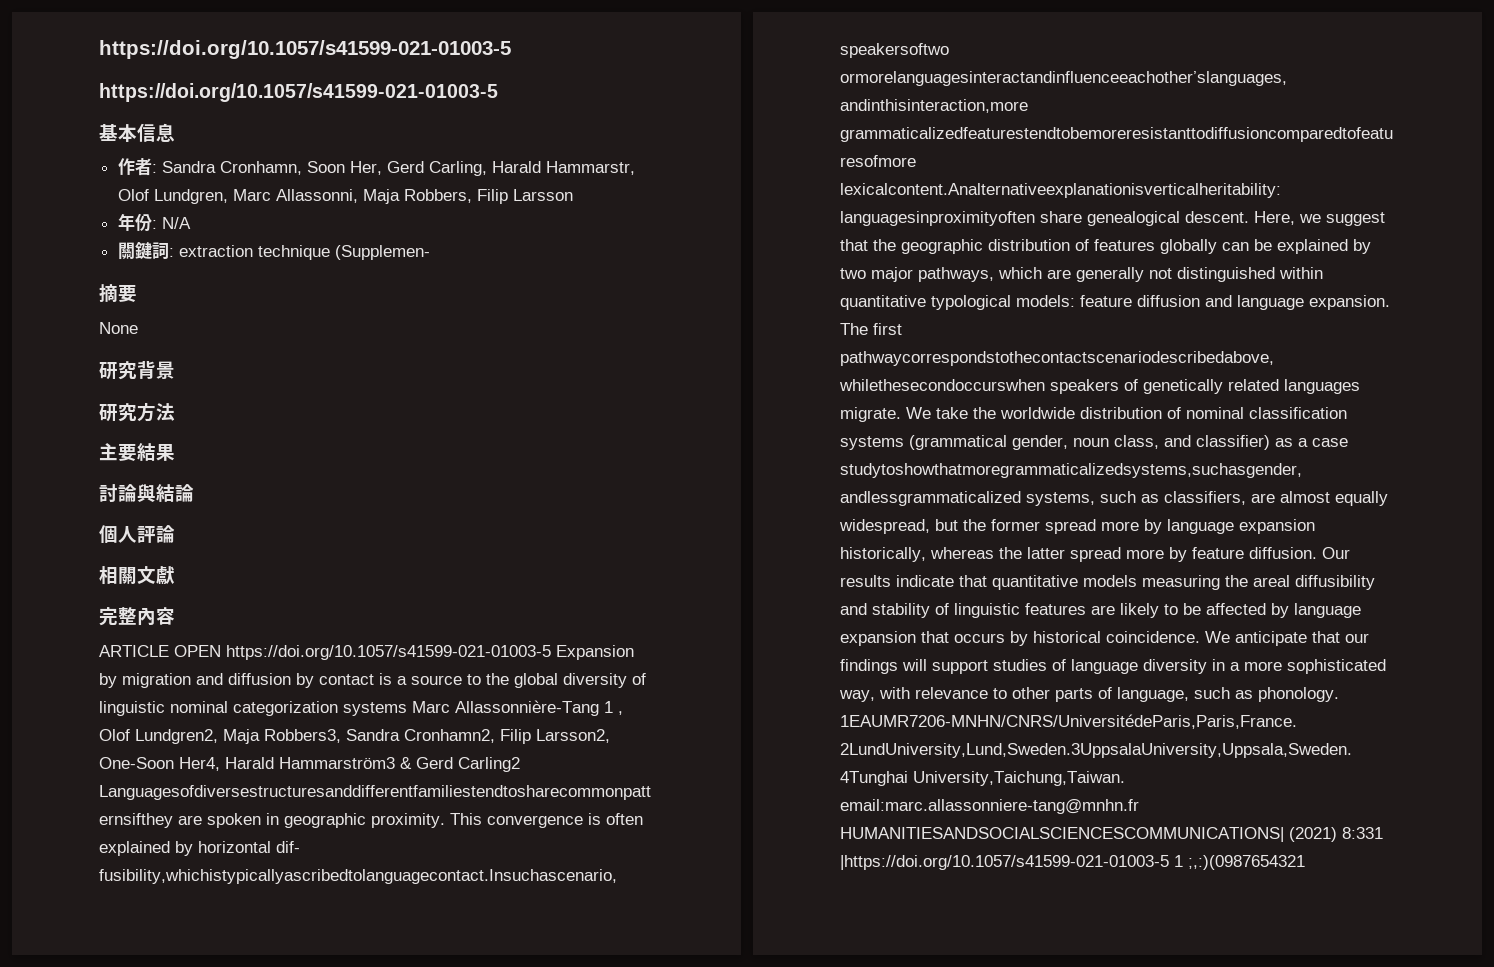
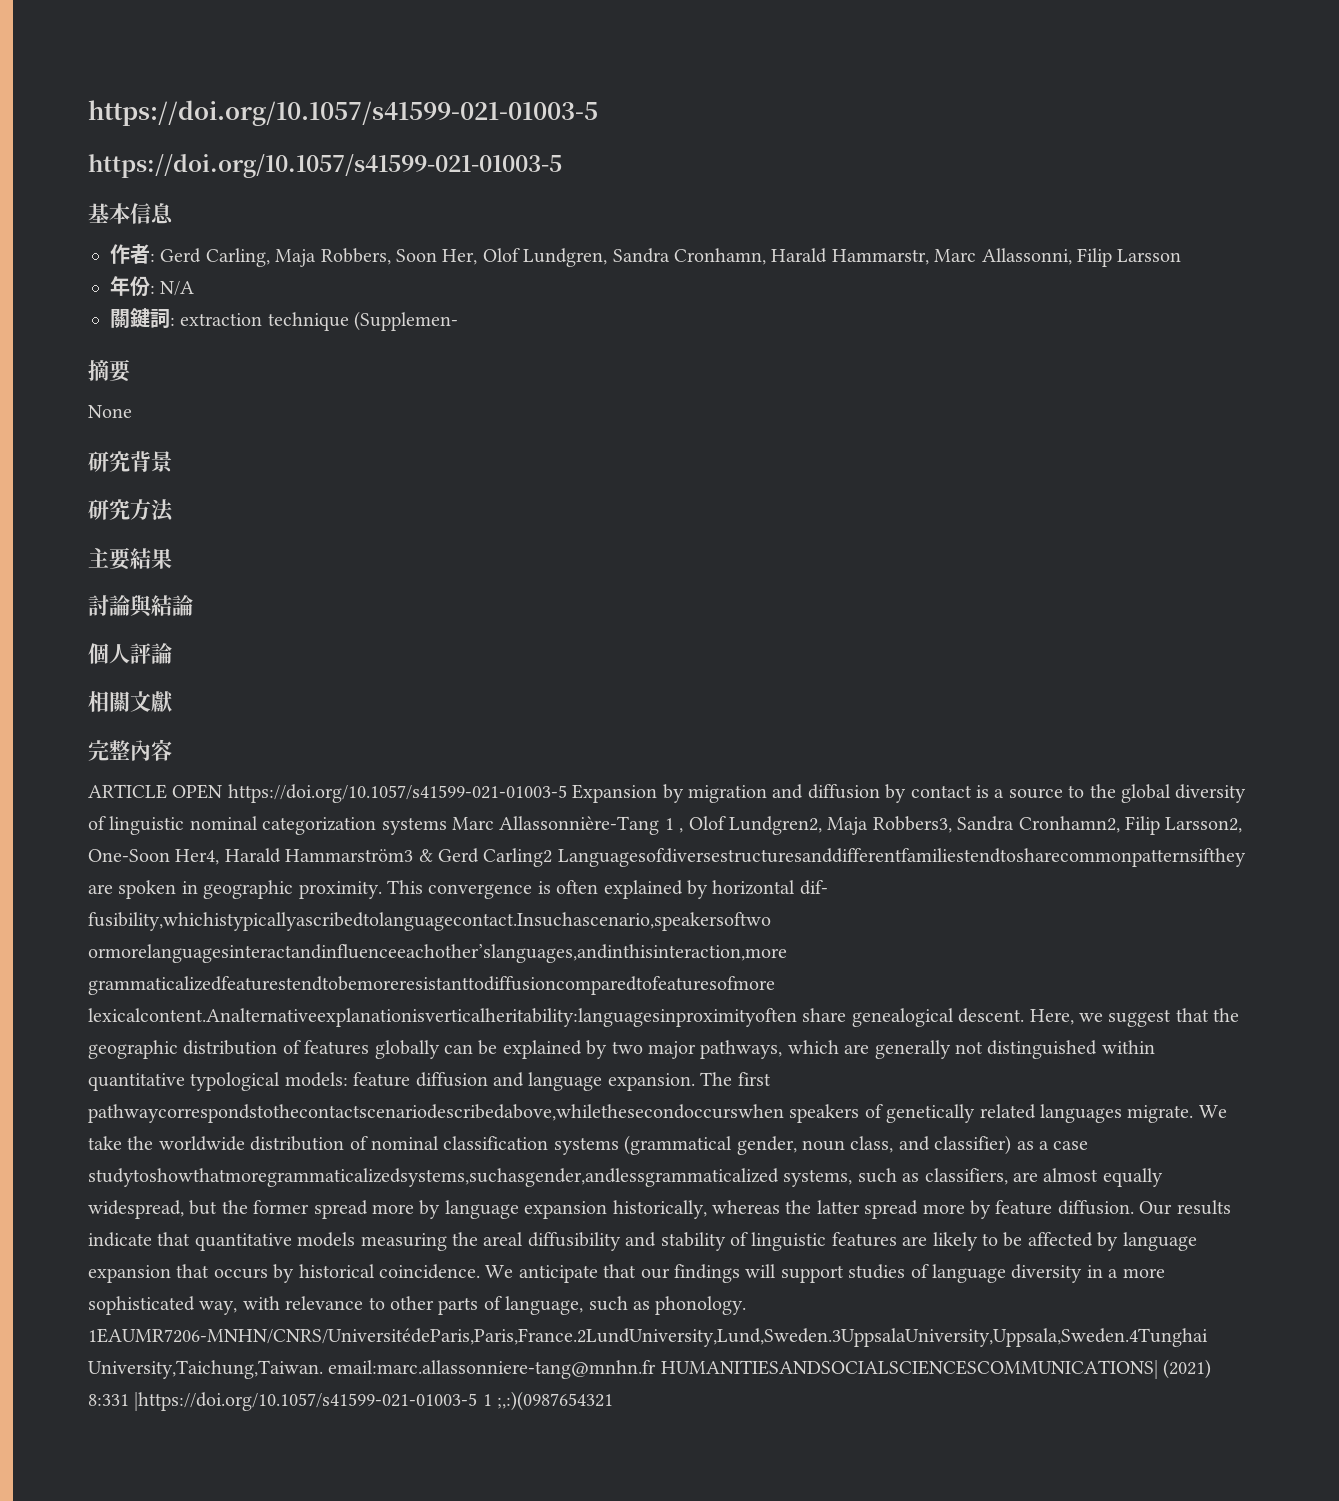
[161,161,635,176] [117,189,472,204] Sandra Cronhamn, Soon Her, Gerd Carling, Harald Hammarstr, Olof Lundgren, Marc Allassonni, Maja Robbers, -> [160,248,1072,267] Gerd Carling, Maja Robbers, Soon Her, Olof Lundgren, Sandra Cronhamn, Harald Hammarstr, Marc Allassonni,

